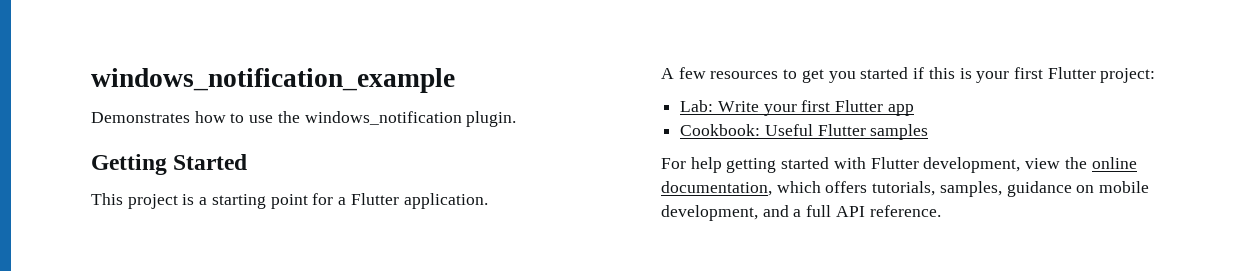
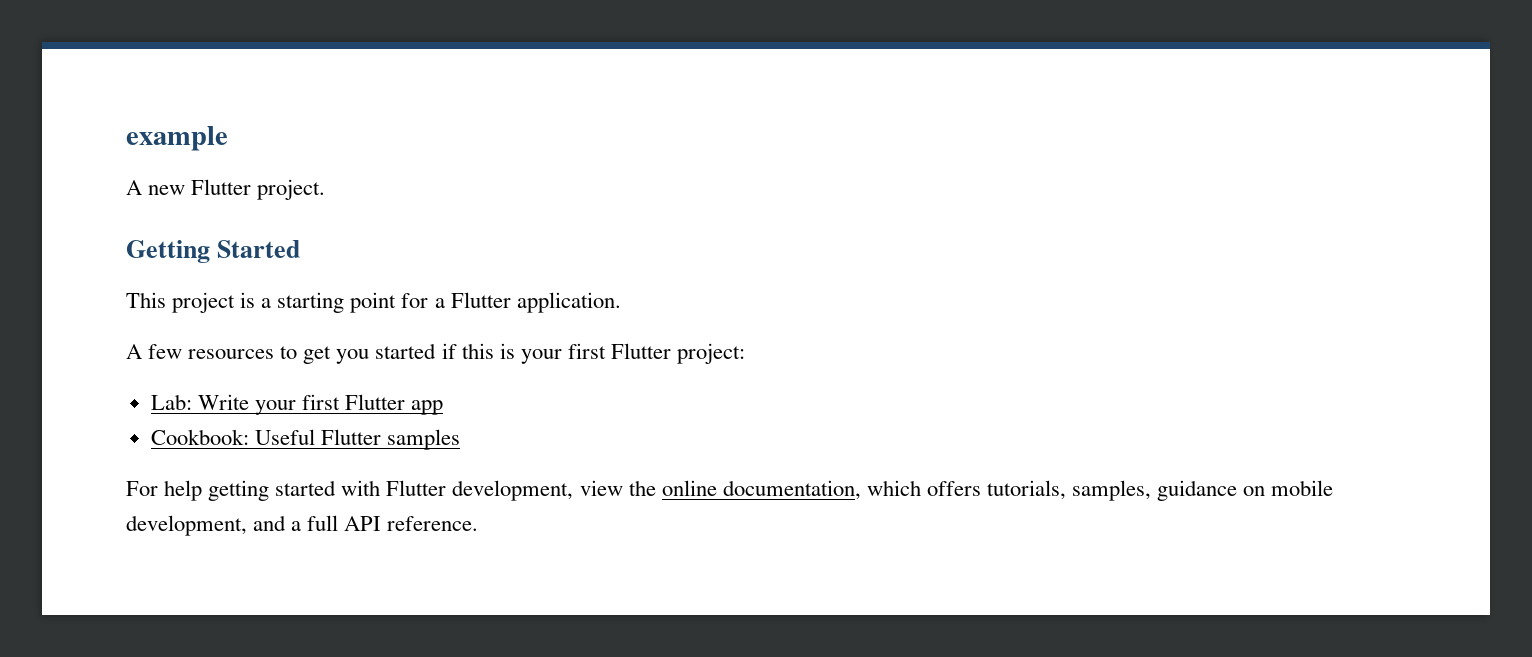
[91,68,455,93] [91,111,517,127] windows_notification_example // Demonstrates how to use the windows_notification plugin. -> [126,126,228,151] [126,179,326,200] example // A new Flutter project.

